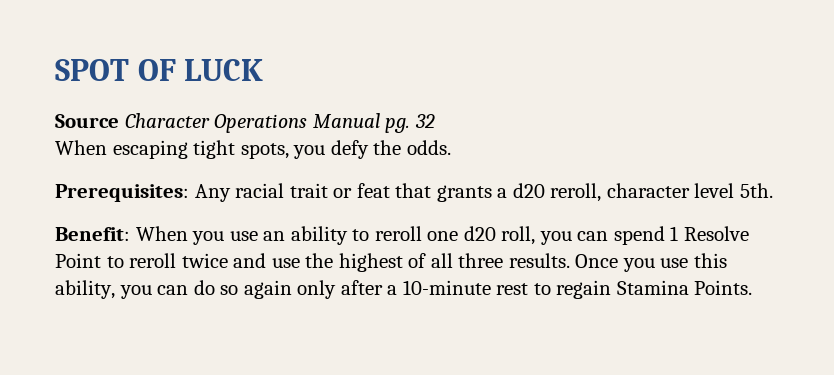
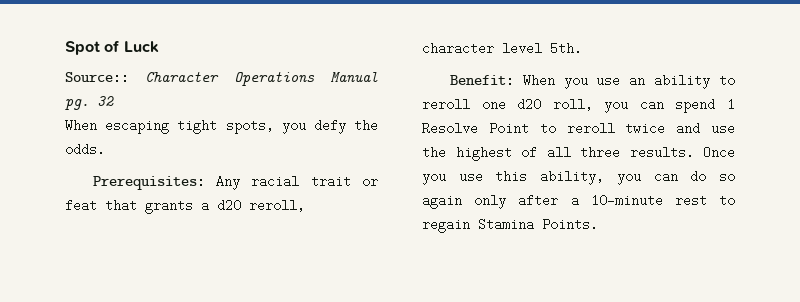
[55,59,264,81] [55,114,119,128] SPOT OF LUCK // Source -> [65,40,159,55] [65,71,129,84] Spot of Luck // Source::

